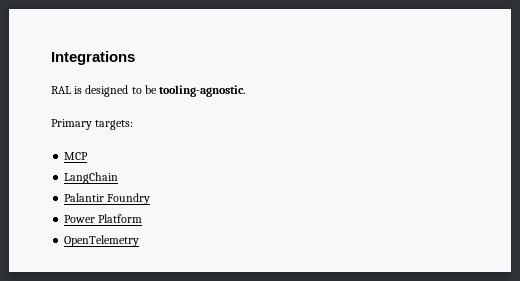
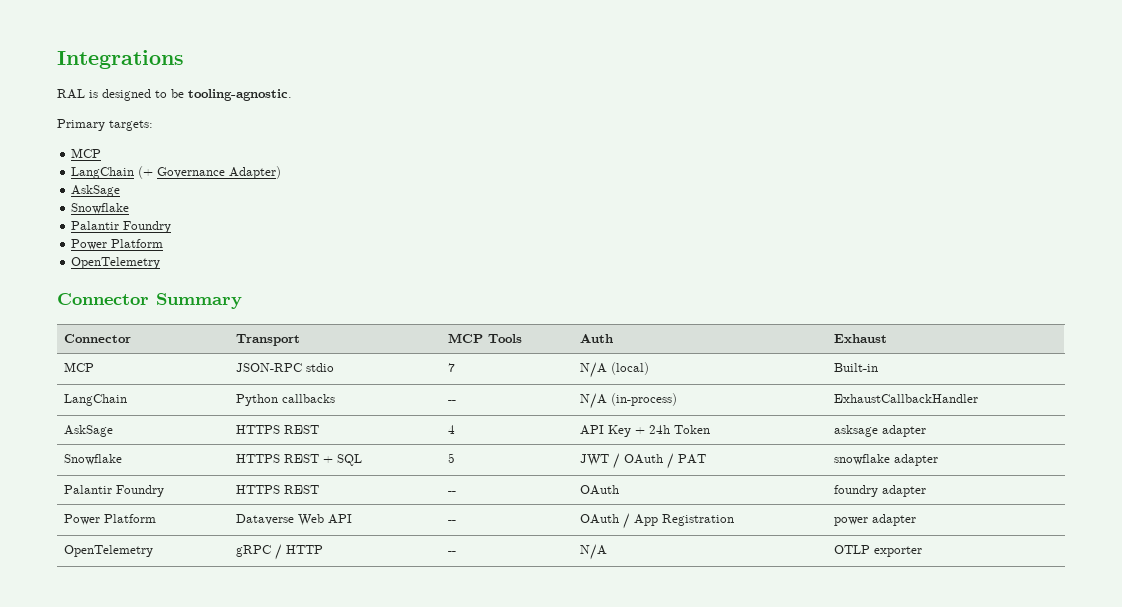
(119, 178) none -> [138,166,282,179] [71,185,121,197] [71,203,130,214] (+ Governance Adapter) // AskSage // Snowflake
(140, 241) none -> [57,293,242,309] [64,334,132,343] [236,334,301,346] [448,333,523,343] [580,334,614,343] [834,334,888,343] [64,362,95,372] [236,363,335,372] [448,363,456,372] [580,362,650,378] [834,363,879,372] [64,394,128,406] [236,394,336,406] [448,400,457,403] [580,393,678,409] [834,394,979,403] [64,425,114,437] [236,425,320,434] [448,425,456,434] [580,425,711,437] [834,425,927,437] [64,454,123,465] [236,454,363,466] [448,453,456,463] [580,453,707,469] [834,454,939,466] [64,485,165,497] [236,485,320,494] [448,491,457,494] [580,485,620,495] [834,485,927,497] [64,514,157,525] [236,514,353,526] [448,520,457,523] [580,513,735,529] [834,514,917,526] [64,545,154,557] [236,544,324,560] [448,551,457,554] [580,544,608,560] [834,545,923,557] // Connector Summary // Connector | Transport | MCP Tools | Auth | Exhaust // MCP | JSON-RPC stdio | 7 | N/A (local) | Built-in // LangChain | Python callbacks | -- | N/A (in-process) | ExhaustCallbackHandler // AskSage | HTTPS REST | 4 | API Key + 24h Token | asksage adapter // Snowflake | HTTPS REST + SQL | 5 | JWT / OAuth / PAT | snowflake adapter // Palantir Foundry | HTTPS REST | -- | OAuth | foundry adapter // Power Platform | Dataverse Web API | -- | OAuth / App Registration | power adapter // OpenTelemetry | gRPC / HTTP | -- | N/A | OTLP exporter

